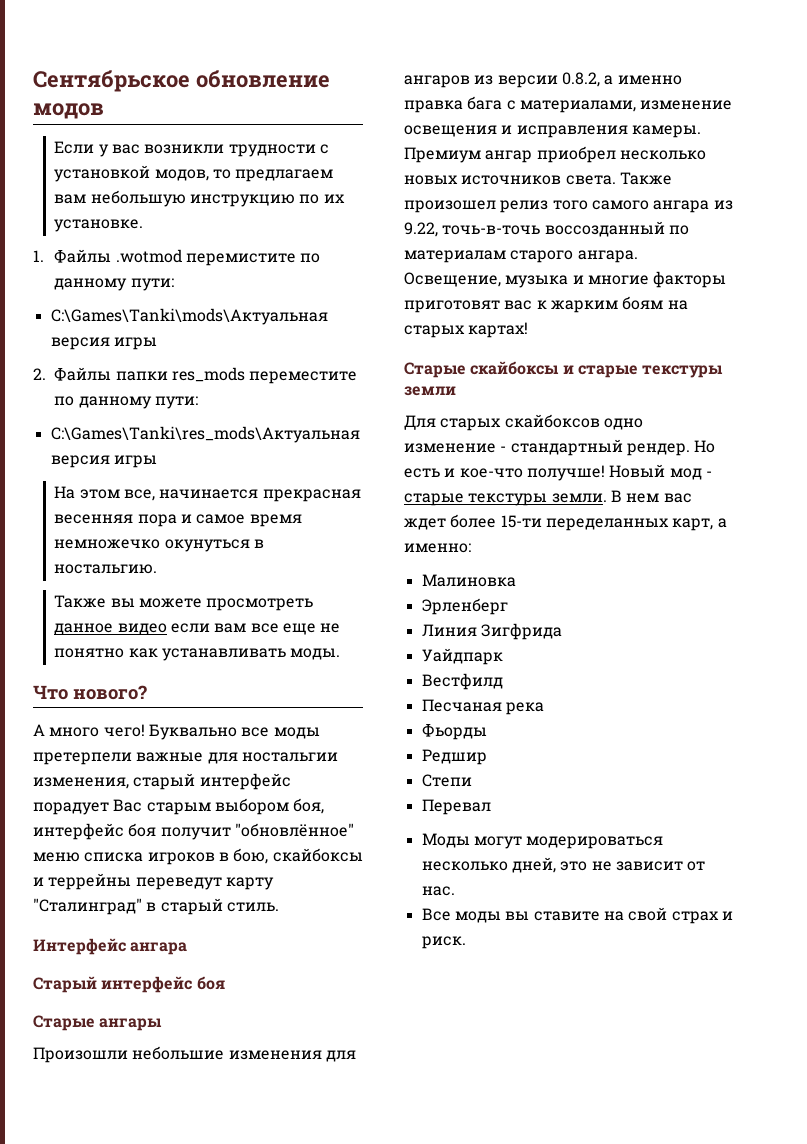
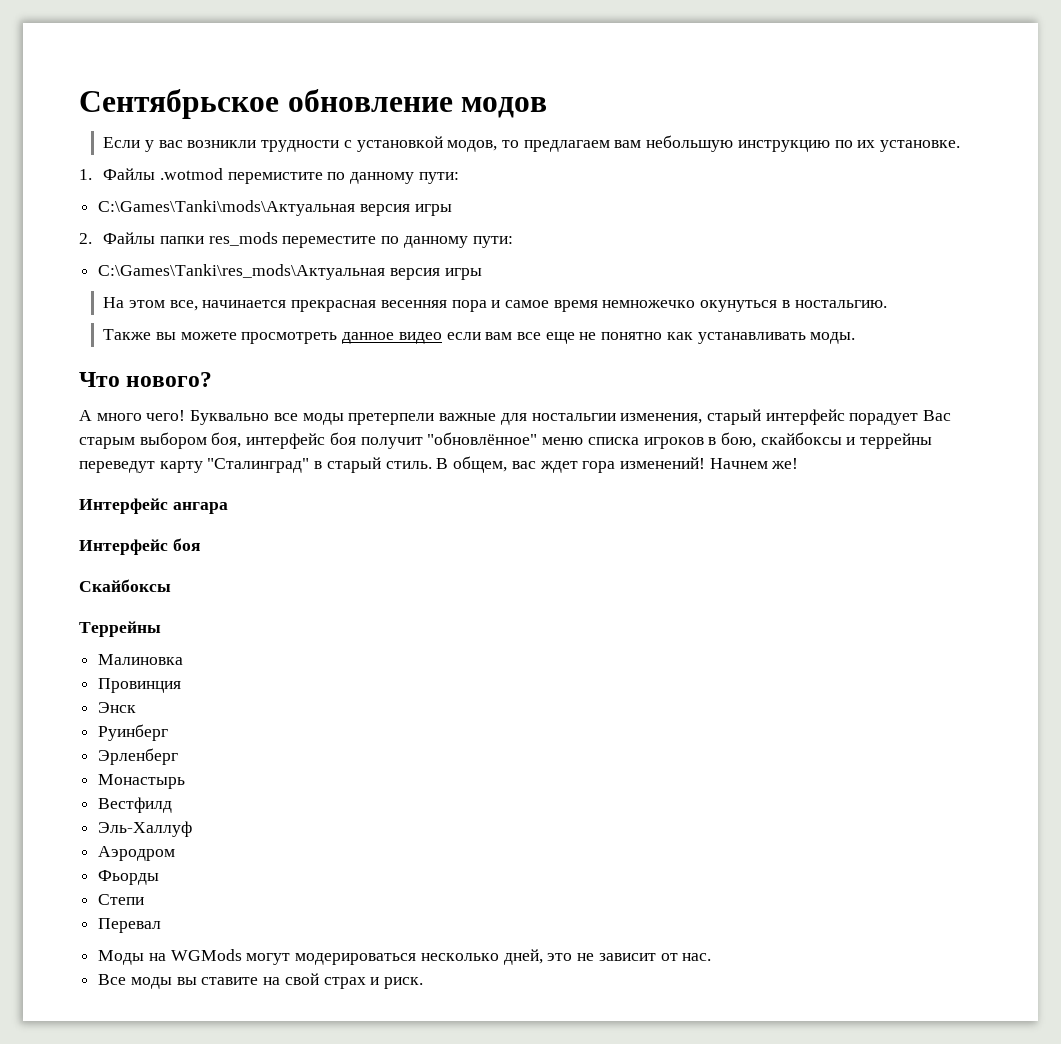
(279, 907) none -> [436,456,799,473] В общем, вас ждет гора изменений! Начнем же!
[33,976,193,993] Старый интерфейс -> [79,539,168,555] Интерфейс
[33,1015,163,1031] [33,1046,356,1063] [404,72,682,88] [404,96,733,113] [404,125,701,138] [404,146,706,163] [404,172,672,185] [404,200,733,213] [404,221,689,237] [404,250,638,263] [404,271,727,288] [404,296,688,313] [404,322,529,338] [404,361,724,378] [404,386,456,396] [404,414,643,431] [404,439,716,456] [404,464,712,481] [404,490,692,506] [404,514,727,531] [404,543,471,553] [421,574,516,587] [421,598,508,615] [421,623,562,640] [421,648,503,665] Старые ангары // Произошли небольшие изменения для ангаров из версии 0.8.2, а именно правка бага с материалами, изменение освещения и исправления камеры. Премиум ангар приобрел несколько новых источников света. Также произошел релиз того самого ангара из 9.22, точь-в-точь воссозданный по материалам старого ангара. Освещение, музыка и многие факторы приготовят вас к жарким боям на старых картах! // Старые скайбоксы и старые текстуры земли // Для старых скайбоксов одно изменение - стандартный рендер. Но есть и кое-что получше! Новый мод - старые текстуры земли. В нем вас ждет более 15-ти переделанных карт, а именно: // Малиновка // Эрленберг // Линия Зигфрида // Уайдпарк -> [79,579,171,592] [79,621,161,637] [98,654,184,665] [98,678,182,693] [98,702,137,713] [98,724,169,741] [98,748,179,765] [98,774,186,789] Скайбоксы // Террейны // Малиновка // Провинция // Энск // Руинберг // Эрленберг // Монастырь
[421,699,544,715] Песчаная река -> [98,821,193,837] [98,846,176,861] Эль-Халлуф // Аэродром
[421,749,487,765] // Редшир -> (160, 877) none
(470, 840) none -> [148,949,242,961] на WGMods

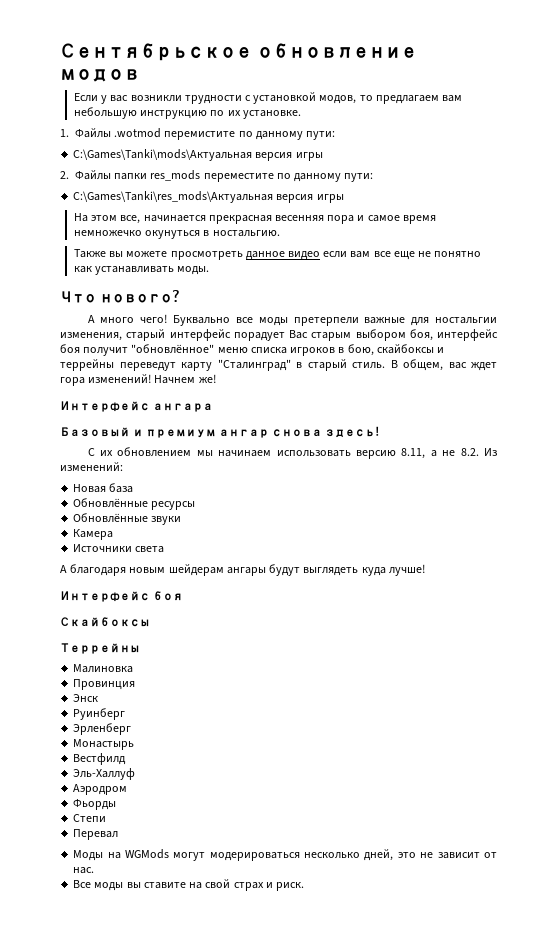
(228, 508) none -> [60,426,380,438] [87,447,497,459] [60,462,123,471] [73,483,134,493] [73,498,196,510] [73,513,182,525] [73,529,114,540] [73,544,165,553] [60,564,425,576] // Базовый и премиум ангар снова здесь! // С их обновлением мы начинаем использовать версию 8.11, а не 8.2. Из изменений: // Новая база // Обновлённые ресурсы // Обновлённые звуки // Камера // Источники света // А благодаря новым шейдерам ангары будут выглядеть куда лучше!

